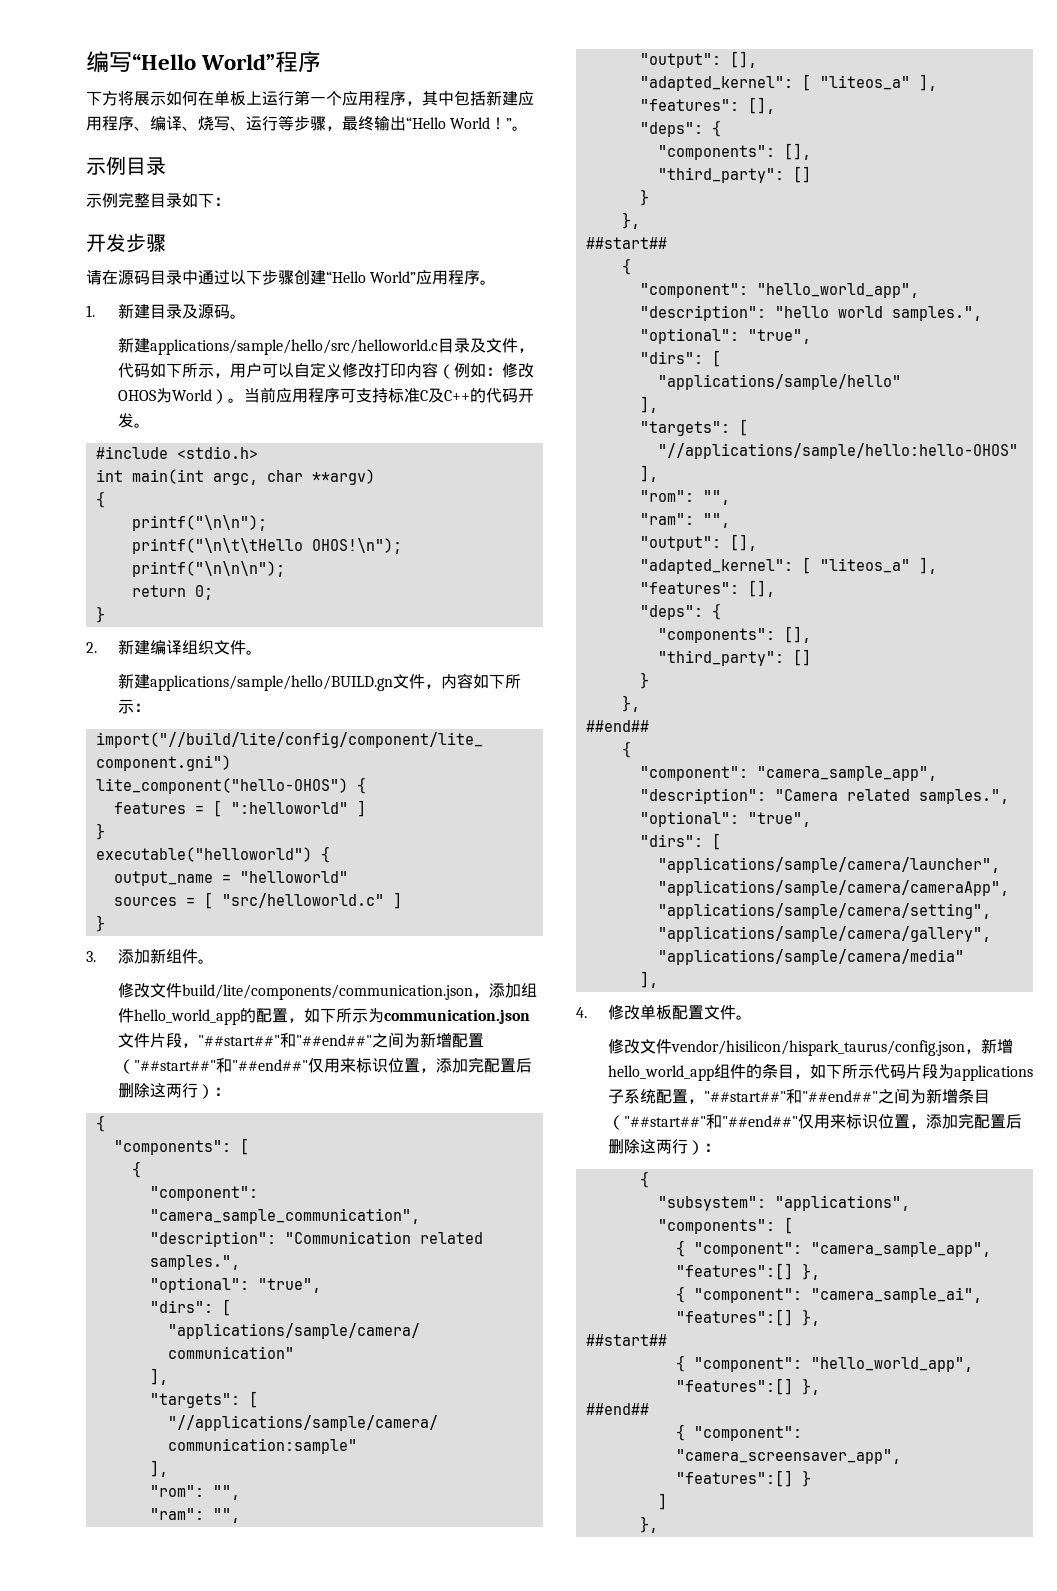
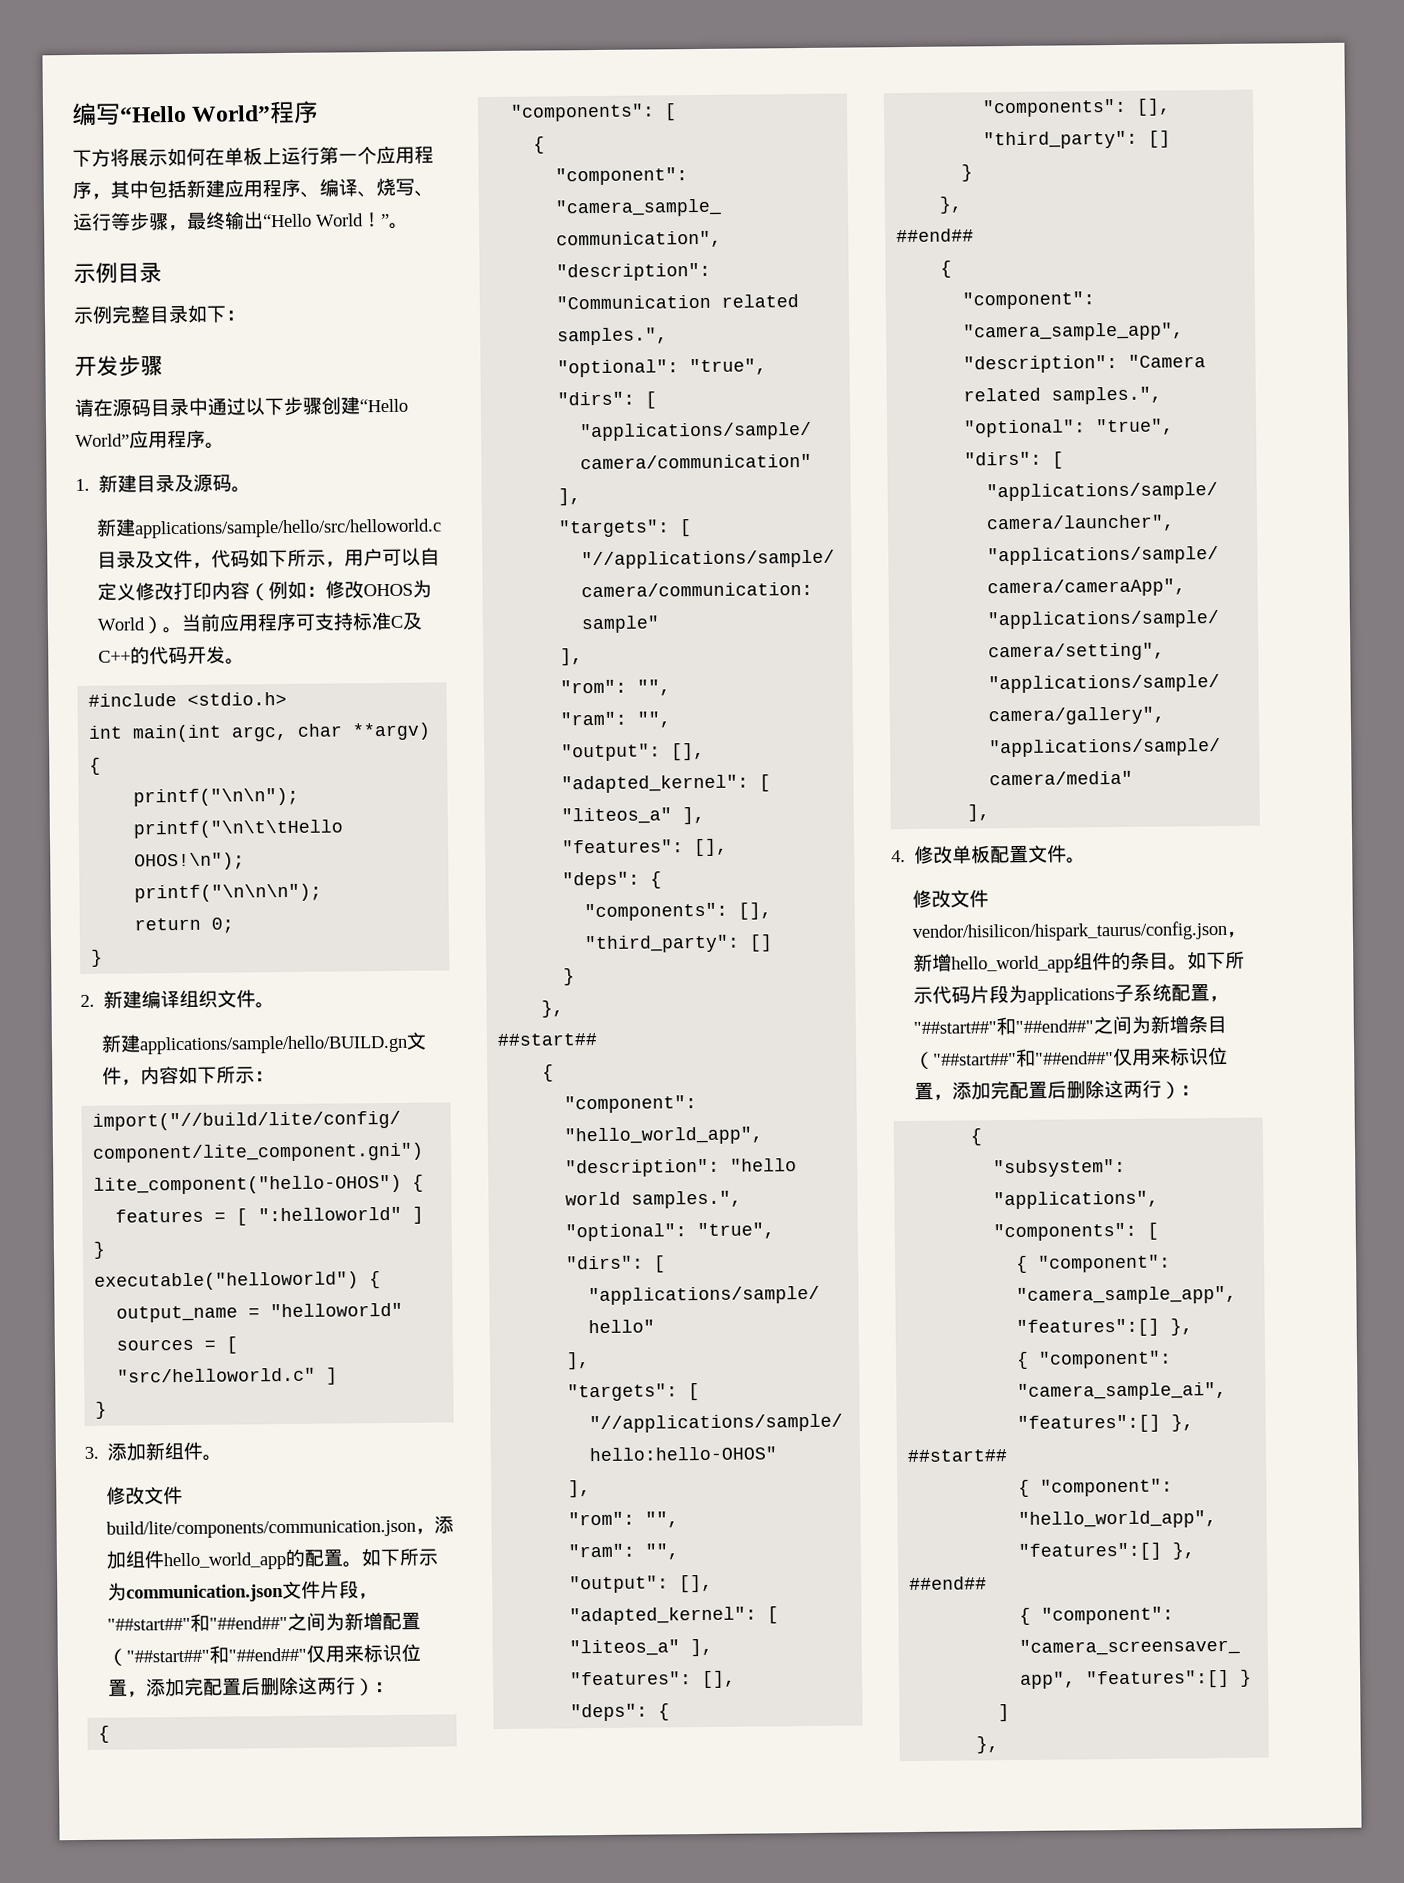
[287,1018,304,1023] ， -> [342,1561,363,1568] 。
[793,1074,810,1079] ， -> [1168,964,1189,971] 。

